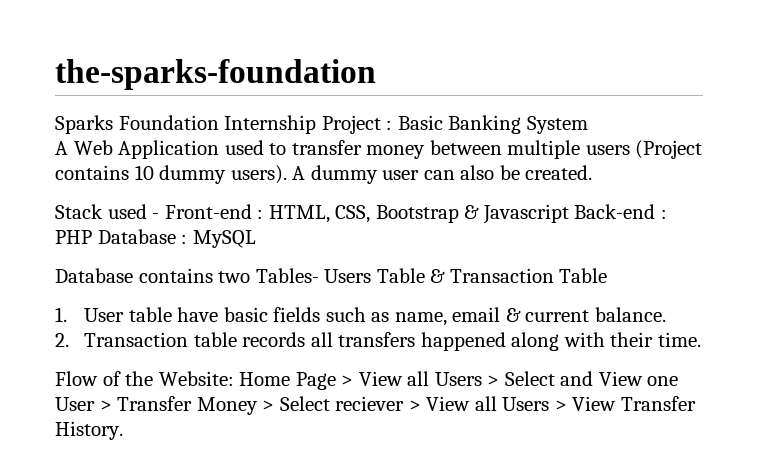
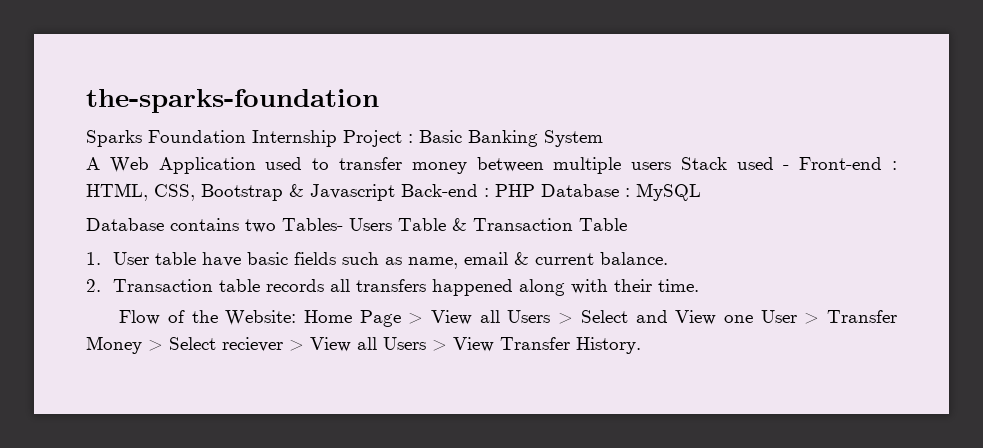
[635,140,703,159] [55,165,593,184] (Project contains 10 dummy users). A dummy user can also be created. // -> (672, 166) none

